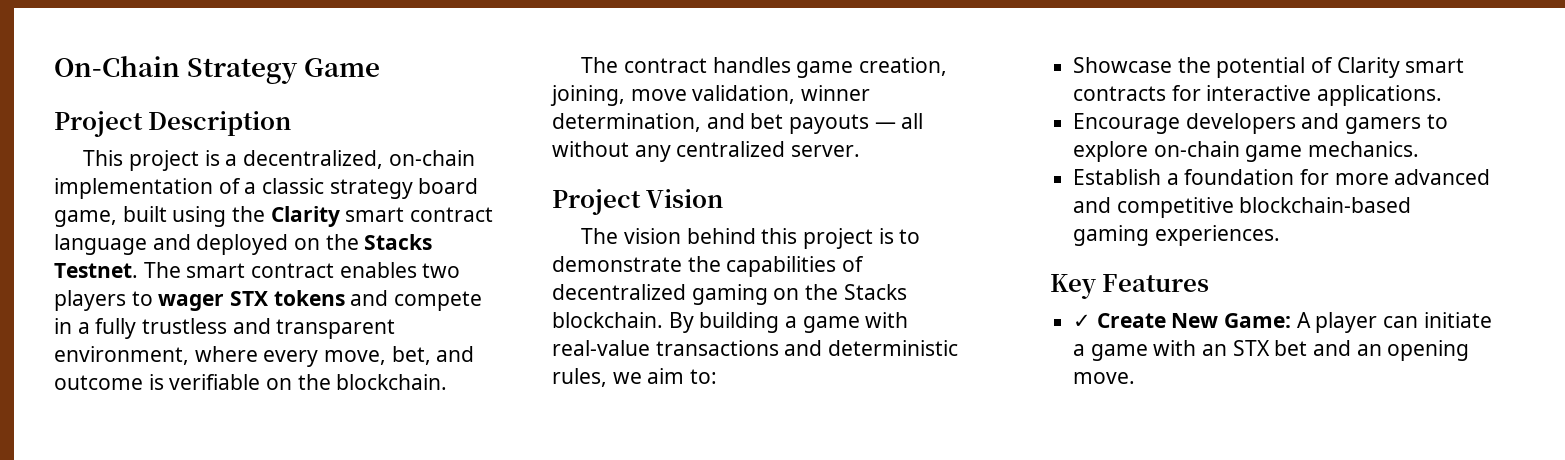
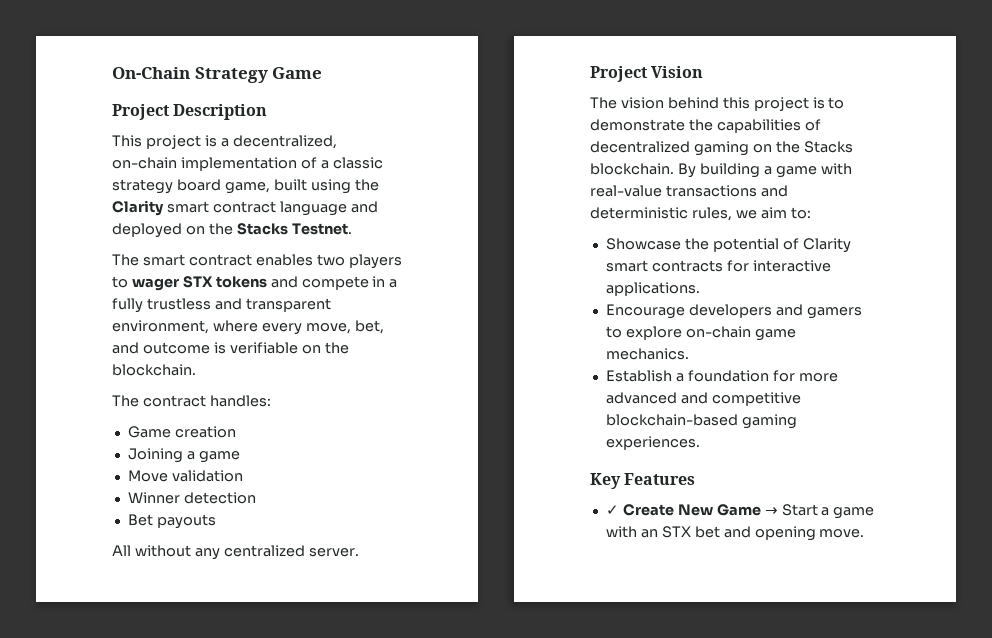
(138, 270) none -> (352, 229) //
[712,57,948,78] [550,85,871,106] [552,113,784,132] handles game creation, joining, move validation, winner determination, and bet -> [209,395,271,407] [127,426,236,438] [127,448,240,463] [127,470,243,482] [127,492,256,504] [127,514,153,526] handles: // Game creation // Joining a game // Move validation // Winner detection // Bet
[874,113,924,129] — all -> [112,545,131,556] // All
[1224,312,1492,333] Game: A player can initiate -> [716,504,818,516] Game → Start
[1356,344,1382,356] an -> (751, 532) none

